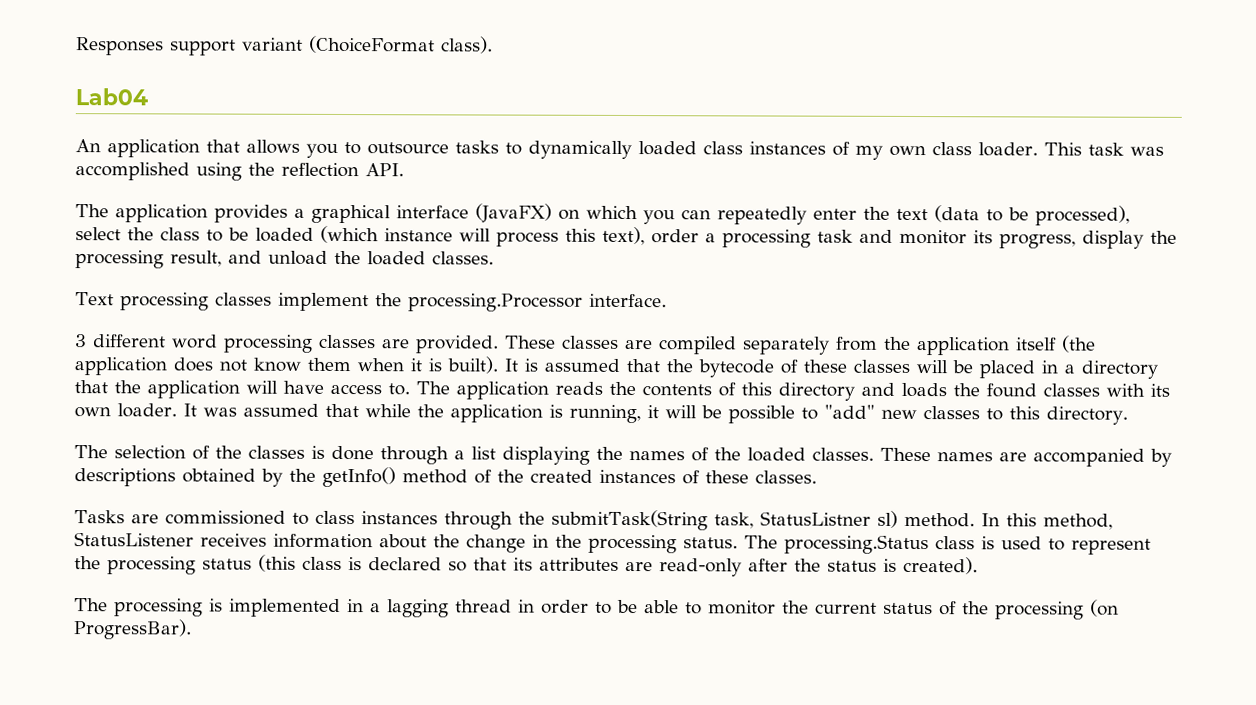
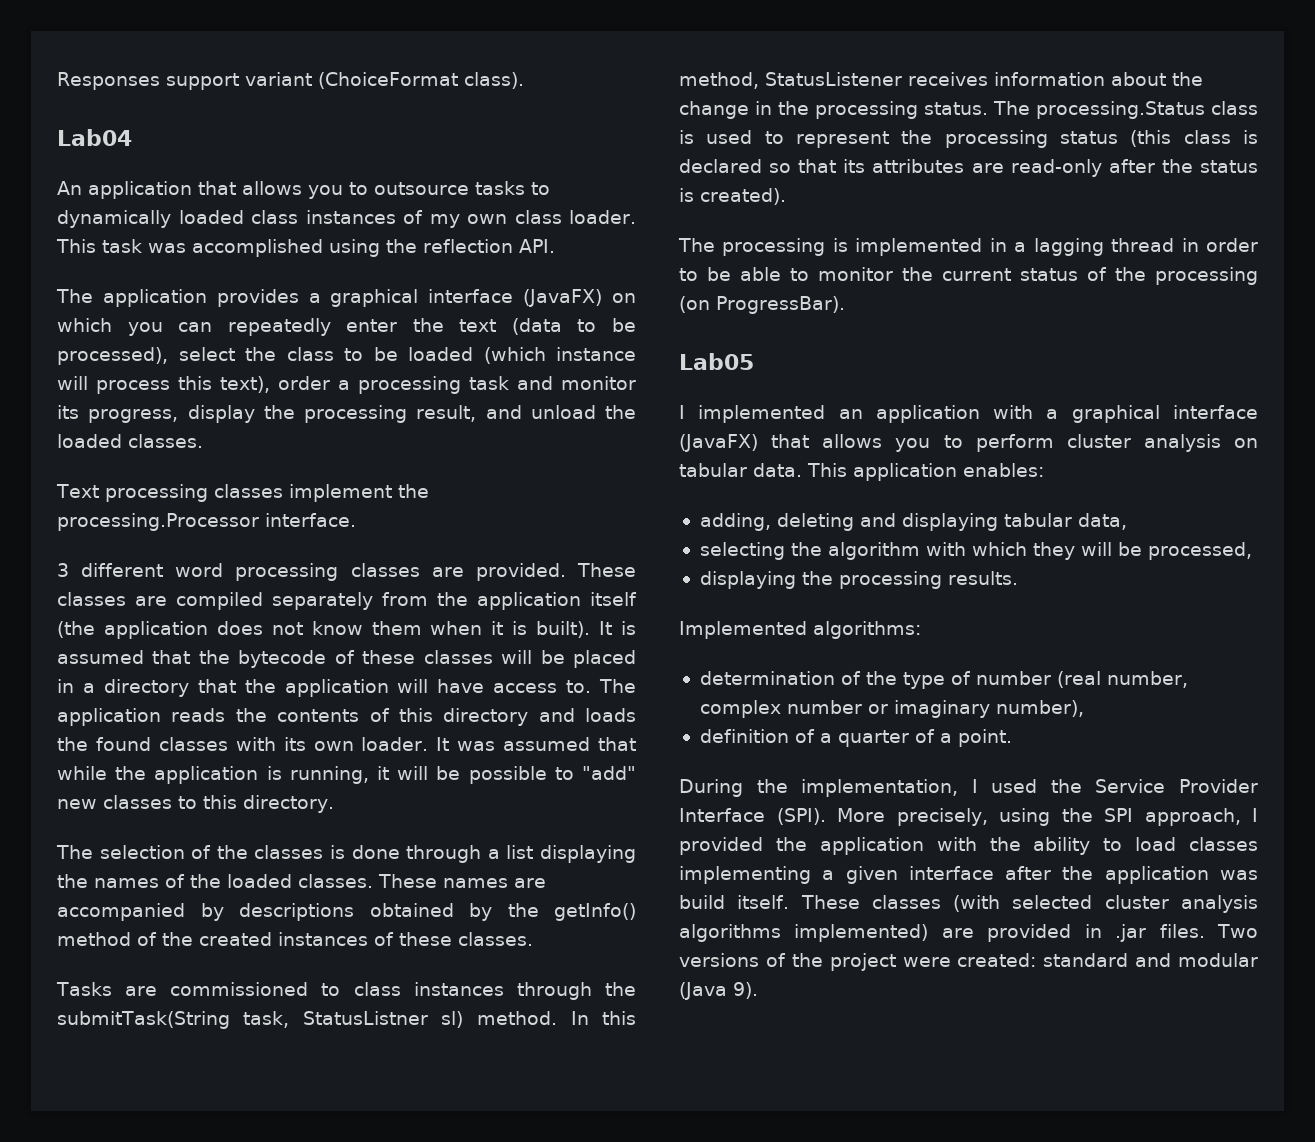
(192, 629) none -> [679,353,754,370] [679,405,1258,423] [679,434,1258,452] [679,463,1044,481] [699,513,1127,531] [699,542,1252,560] [699,571,1018,589] [679,621,921,639] [699,671,1188,689] [699,700,1084,718] [699,729,1012,747] [679,779,1258,797] [679,808,1258,826] [679,837,1258,855] [679,866,1258,884] [679,895,1258,913] [679,924,1259,942] [679,953,1258,971] [679,982,758,1000] // Lab05 // I implemented an application with a graphical interface (JavaFX) that allows you to perform cluster analysis on tabular data. This application enables: // adding, deleting and displaying tabular data, // selecting the algorithm with which they will be processed, // displaying the processing results. // Implemented algorithms: // determination of the type of number (real number, complex number or imaginary number), // definition of a quarter of a point. // During the implementation, I used the Service Provider Interface (SPI). More precisely, using the SPI approach, I provided the application with the ability to load classes implementing a given interface after the application was build itself. These classes (with selected cluster analysis algorithms implemented) are provided in .jar files. Two versions of the project were created: standard and modular (Java 9).

